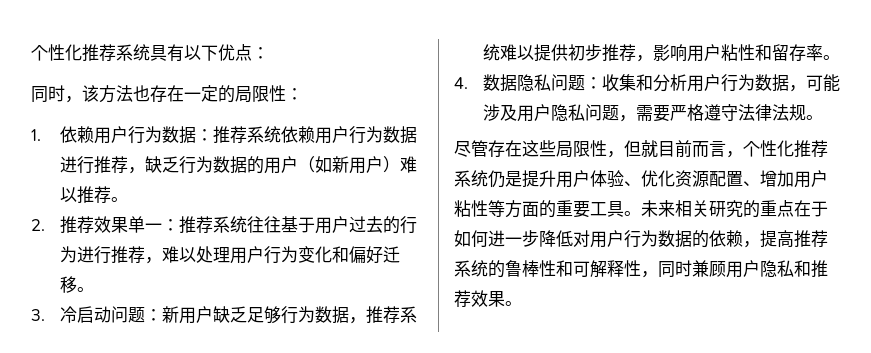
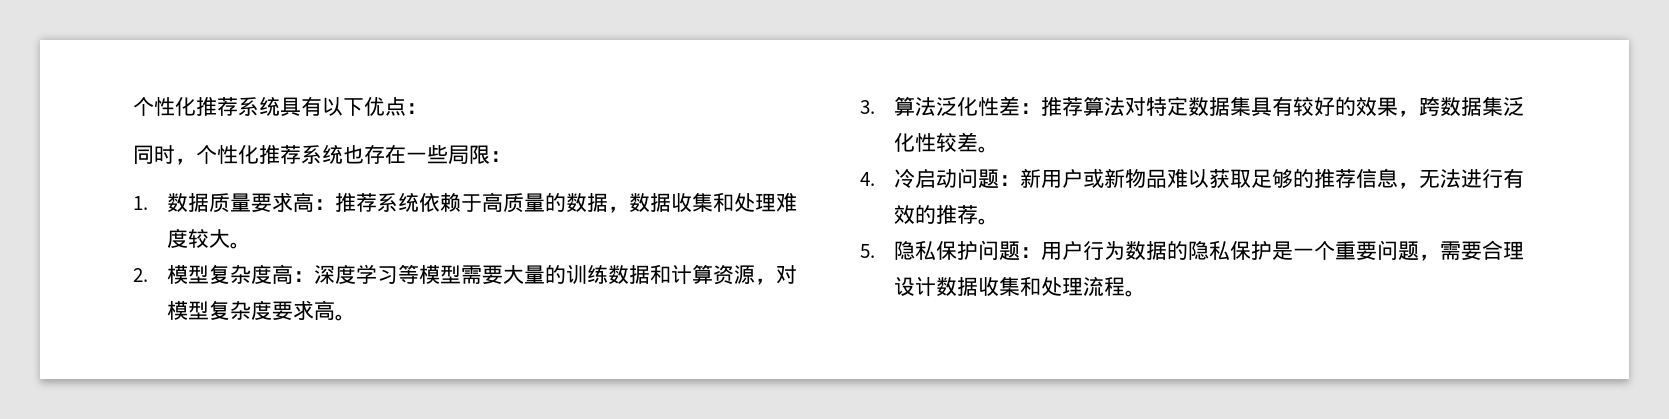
[82,85,303,103] [31,126,418,144] [60,156,418,174] [60,186,129,204] [31,216,418,234] [60,246,401,264] [60,276,95,293] [31,309,45,321] 该方法也存在一定的局限性： // 1.依赖用户行为数据：推荐系统依赖用户行为数据进行推荐，缺乏行为数据的用户（如新用户）难以推荐。 // 2.推荐效果单一：推荐系统往往基于用户过去的行为进行推荐，难以处理用户行为变化和偏好迁移。 // 3. -> [196,144,511,164] [133,192,797,213] [166,228,251,249] [133,264,797,285] [166,300,356,321] [860,96,1524,117] [893,132,999,153] [860,172,875,186] 个性化推荐系统也存在一些局限： // 1.数据质量要求高：推荐系统依赖于高质量的数据，数据收集和处理难度较大。 // 2.模型复杂度高：深度学习等模型需要大量的训练数据和计算资源，对模型复杂度要求高。 // 3.算法泛化性差：推荐算法对特定数据集具有较好的效果，跨数据集泛化性较差。 // 4.
[213,306,418,324] [483,44,841,62] [454,74,841,92] [483,104,824,122] [454,140,828,158] [454,170,828,188] [454,200,828,218] [454,230,828,248] [454,260,828,278] [454,290,505,307] 缺乏足够行为数据，推荐系统难以提供初步推荐，影响用户粘性和留存率。 // 4.数据隐私问题：收集和分析用户行为数据，可能涉及用户隐私问题，需要严格遵守法律法规。 // 尽管存在这些局限性，但就目前而言，个性化推荐系统仍是提升用户体验、优化资源配置、增加用户粘性等方面的重要工具。未来相关研究的重点在于如何进一步降低对用户行为数据的依赖，提高推荐系统的鲁棒性和可解释性，同时兼顾用户隐私和推荐效果 -> [1082,168,1524,189] [893,204,999,225] [860,240,1524,261] [893,276,1125,297] 或新物品难以获取足够的推荐信息，无法进行有效的推荐。 // 5.隐私保护问题：用户行为数据的隐私保护是一个重要问题，需要合理设计数据收集和处理流程

